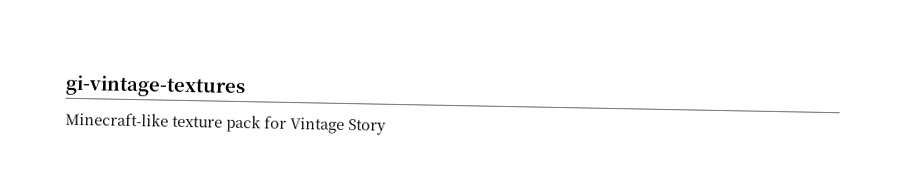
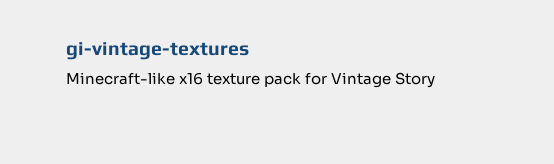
(169, 119) none -> [179,72,204,85] x16

